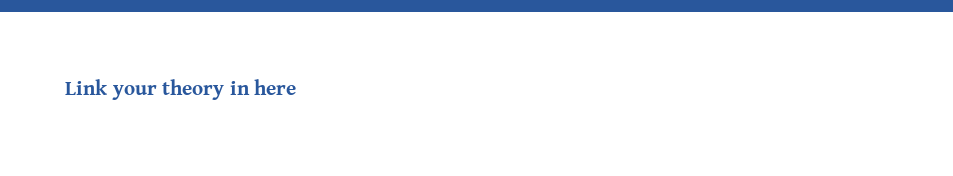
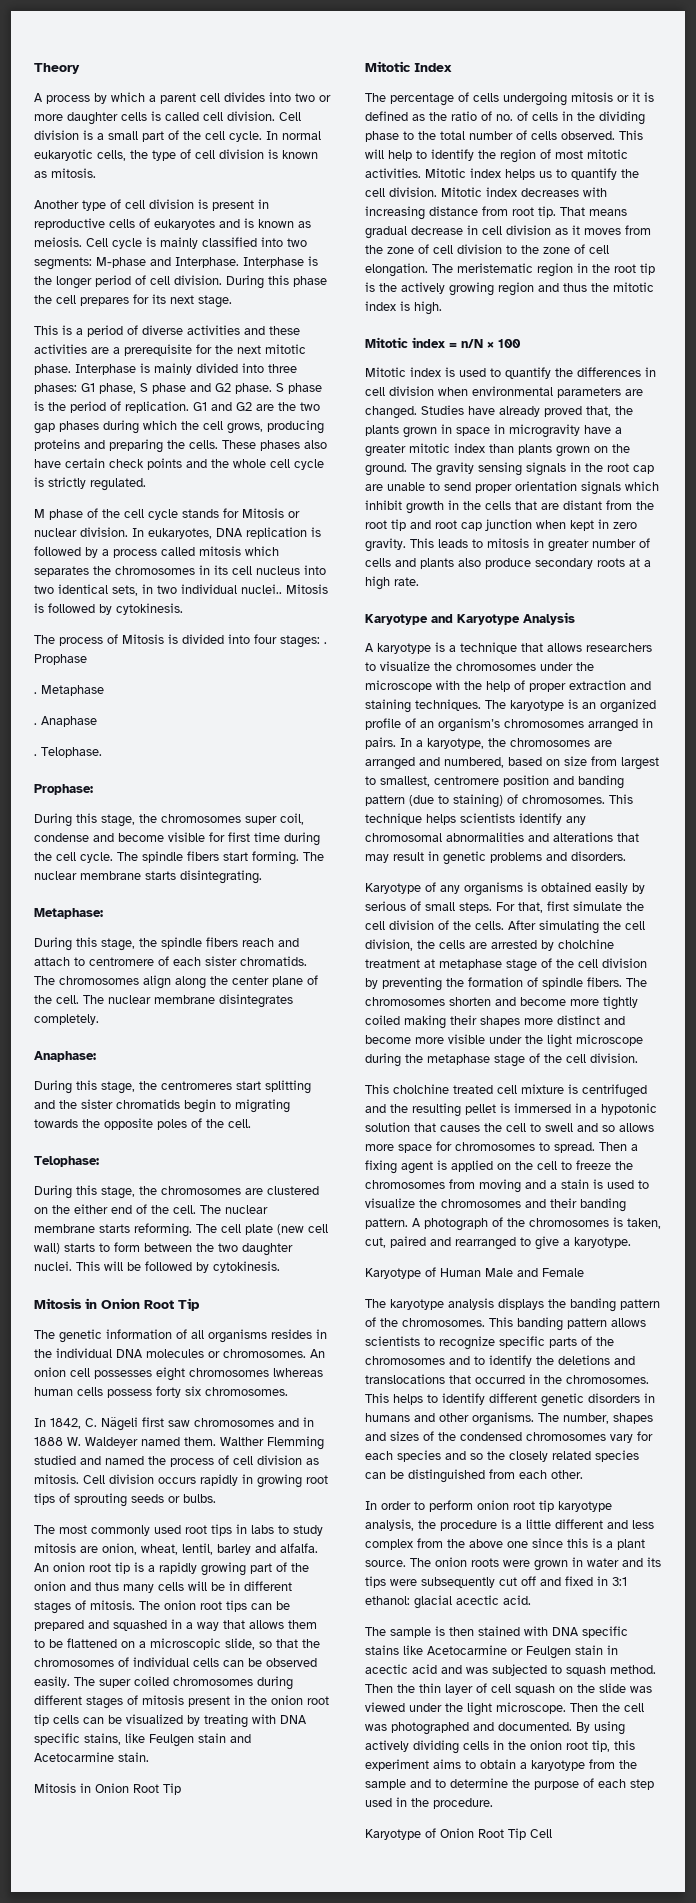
[65,79,297,100] Link your theory in here -> [34,63,80,74] [34,92,331,104] [34,111,301,125] [34,130,321,142] [34,149,318,161] [34,168,96,178] [34,199,269,211] [34,218,311,230] [34,237,307,249] [34,256,318,270] [34,275,327,289] [34,294,232,308] [34,325,300,337] [34,344,306,356] [34,363,297,375] [34,383,322,394] [34,401,320,413] [34,420,324,434] [34,439,327,453] [34,458,324,470] [34,477,146,491] [34,508,300,520] [34,527,321,539] [34,546,279,558] [34,565,326,577] [34,584,328,596] [34,603,183,615] [34,634,327,648] [34,654,87,665] [34,685,104,696] [34,716,97,727] [34,747,102,758] [34,784,93,795] [34,813,304,827] [34,832,320,846] [34,851,324,865] [34,870,262,884] [34,908,103,919] [34,937,299,951] [34,956,307,966] [34,975,318,989] [34,994,293,1008] [34,1014,99,1025] [34,1051,96,1062] [34,1080,311,1094] [34,1099,290,1113] [34,1118,251,1130] [34,1156,99,1167] [34,1185,319,1199] [34,1204,268,1214] [34,1223,328,1237] [34,1242,293,1256] [34,1261,280,1273] [34,1298,200,1311] [34,1329,327,1343] [34,1348,325,1358] [34,1367,323,1381] [34,1386,288,1398] [34,1417,314,1431] [34,1436,324,1450] [34,1455,319,1467] [34,1474,328,1488] [34,1493,216,1507] [34,1524,323,1536] [34,1543,318,1555] [34,1562,309,1576] [34,1581,292,1593] [34,1600,290,1614] [34,1619,317,1631] [34,1638,320,1650] [34,1657,317,1667] [34,1676,293,1690] [34,1695,329,1709] [34,1714,307,1728] [34,1733,251,1747] [34,1752,149,1762] [34,1783,181,1795] [365,61,452,72] [365,92,654,106] [365,111,645,125] [365,130,643,142] [365,149,628,163] [365,168,639,180] [365,187,607,197] [365,206,627,220] [365,225,651,239] [365,244,609,254] [365,263,655,277] [365,282,654,296] [365,301,442,315] [365,337,521,348] [365,367,656,379] [365,386,643,398] [365,405,633,419] [365,424,622,438] [365,443,630,457] [365,462,654,476] [365,481,659,495] [365,500,654,514] [365,519,637,531] [365,538,650,552] [365,558,651,569] [365,576,419,590] [365,612,575,625] [365,642,652,654] [365,661,594,671] [365,680,651,692] [365,699,656,713] [365,718,653,732] [365,737,612,749] [365,756,659,770] [365,775,624,789] [365,794,633,808] [365,813,586,825] [365,832,639,842] [365,851,626,865] [365,882,645,896] [365,901,644,913] [365,920,645,934] [365,939,614,951] [365,958,647,972] [365,977,647,991] [365,996,638,1010] [365,1015,625,1029] [365,1034,643,1048] [365,1053,638,1067] [365,1084,647,1098] [365,1103,657,1117] [365,1122,654,1132] [365,1141,638,1153] [365,1160,633,1174] [365,1179,649,1193] [365,1198,626,1212] [365,1217,661,1231] [365,1236,631,1250] [365,1267,584,1279] [365,1298,660,1312] [365,1317,646,1331] [365,1336,614,1350] [365,1355,635,1367] [365,1374,649,1384] [365,1393,655,1407] [365,1412,653,1426] [365,1431,653,1443] [365,1450,639,1462] [365,1469,583,1483] [365,1500,612,1512] [365,1519,654,1531] [365,1538,645,1550] [365,1557,661,1571] [365,1576,627,1588] [365,1595,531,1609] [365,1626,628,1638] [365,1645,618,1659] [365,1664,656,1676] [365,1683,652,1695] [365,1702,644,1716] [365,1721,625,1735] [365,1740,635,1754] [365,1759,637,1771] [365,1778,654,1790] [365,1797,493,1809] [365,1828,552,1840] Theory // A process by which a parent cell divides into two or more daughter cells is called cell division. Cell division is a small part of the cell cycle. In normal eukaryotic cells, the type of cell division is known as mitosis. // Another type of cell division is present in reproductive cells of eukaryotes and is known as meiosis. Cell cycle is mainly classified into two segments: M-phase and Interphase. Interphase is the longer period of cell division. During this phase the cell prepares for its next stage. // This is a period of diverse activities and these activities are a prerequisite for the next mitotic phase. Interphase is mainly divided into three phases: G1 phase, S phase and G2 phase. S phase is the period of replication. G1 and G2 are the two gap phases during which the cell grows, producing proteins and preparing the cells. These phases also have certain check points and the whole cell cycle is strictly regulated. // M phase of the cell cycle stands for Mitosis or nuclear division. In eukaryotes, DNA replication is followed by a process called mitosis which separates the chromosomes in its cell nucleus into two identical sets, in two individual nuclei.. Mitosis is followed by cytokinesis. // The process of Mitosis is divided into four stages: . Prophase // . Metaphase // . Anaphase // . Telophase. // Prophase: // During this stage, the chromosomes super coil, condense and become visible for first time during the cell cycle. The spindle fibers start forming. The nuclear membrane starts disintegrating. // Metaphase: // During this stage, the spindle fibers reach and attach to centromere of each sister chromatids. The chromosomes align along the center plane of the cell. The nuclear membrane disintegrates completely. // Anaphase: // During this stage, the centromeres start splitting and the sister chromatids begin to migrating towards the opposite poles of the cell. // Telophase: // During this stage, the chromosomes are clustered on the either end of the cell. The nuclear membrane starts reforming. The cell plate (new cell wall) starts to form between the two daughter nuclei. This will be followed by cytokinesis. // Mitosis in Onion Root Tip // The genetic information of all organisms resides in the individual DNA molecules or chromosomes. An onion cell possesses eight chromosomes lwhereas human cells possess forty six chromosomes. // In 1842, C. Nägeli first saw chromosomes and in 1888 W. Waldeyer named them. Walther Flemming studied and named the process of cell division as mitosis. Cell division occurs rapidly in growing root tips of sprouting seeds or bulbs. // The most commonly used root tips in labs to study mitosis are onion, wheat, lentil, barley and alfalfa. An onion root tip is a rapidly growing part of the onion and thus many cells will be in different stages of mitosis. The onion root tips can be prepared and squashed in a way that allows them to be flattened on a microscopic slide, so that the chromosomes of individual cells can be observed easily. The super coiled chromosomes during different stages of mitosis present in the onion root tip cells can be visualized by treating with DNA specific stains, like Feulgen stain and Acetocarmine stain. // Mitosis in Onion Root Tip // Mitotic Index // The percentage of cells undergoing mitosis or it is defined as the ratio of no. of cells in the dividing phase to the total number of cells observed. This will help to identify the region of most mitotic activities. Mitotic index helps us to quantify the cell division. Mitotic index decreases with increasing distance from root tip. That means gradual decrease in cell division as it moves from the zone of cell division to the zone of cell elongation. The meristematic region in the root tip is the actively growing region and thus the mitotic index is high. // Mitotic index = n/N × 100 // Mitotic index is used to quantify the differences in cell division when environmental parameters are changed. Studies have already proved that, the plants grown in space in microgravity have a greater mitotic index than plants grown on the ground. The gravity sensing signals in the root cap are unable to send proper orientation signals which inhibit growth in the cells that are distant from the root tip and root cap junction when kept in zero gravity. This leads to mitosis in greater number of cells and plants also produce secondary roots at a high rate. // Karyotype and Karyotype Analysis // A karyotype is a technique that allows researchers to visualize the chromosomes under the microscope with the help of proper extraction and staining techniques. The karyotype is an organized profile of an organism’s chromosomes arranged in pairs. In a karyotype, the chromosomes are arranged and numbered, based on size from largest to smallest, centromere position and banding pattern (due to staining) of chromosomes. This technique helps scientists identify any chromosomal abnormalities and alterations that may result in genetic problems and disorders. // Karyotype of any organisms is obtained easily by serious of small steps. For that, first simulate the cell division of the cells. After simulating the cell division, the cells are arrested by cholchine treatment at metaphase stage of the cell division by preventing the formation of spindle fibers. The chromosomes shorten and become more tightly coiled making their shapes more distinct and become more visible under the light microscope during the metaphase stage of the cell division. // This cholchine treated cell mixture is centrifuged and the resulting pellet is immersed in a hypotonic solution that causes the cell to swell and so allows more space for chromosomes to spread. Then a fixing agent is applied on the cell to freeze the chromosomes from moving and a stain is used to visualize the chromosomes and their banding pattern. A photograph of the chromosomes is taken, cut, paired and rearranged to give a karyotype. // Karyotype of Human Male and Female // The karyotype analysis displays the banding pattern of the chromosomes. This banding pattern allows scientists to recognize specific parts of the chromosomes and to identify the deletions and translocations that occurred in the chromosomes. This helps to identify different genetic disorders in humans and other organisms. The number, shapes and sizes of the condensed chromosomes vary for each species and so the closely related species can be distinguished from each other. // In order to perform onion root tip karyotype analysis, the procedure is a little different and less complex from the above one since this is a plant source. The onion roots were grown in water and its tips were subsequently cut off and fixed in 3:1 ethanol: glacial acectic acid. // The sample is then stained with DNA specific stains like Acetocarmine or Feulgen stain in acectic acid and was subjected to squash method. Then the thin layer of cell squash on the slide was viewed under the light microscope. Then the cell was photographed and documented. By using actively dividing cells in the onion root tip, this experiment aims to obtain a karyotype from the sample and to determine the purpose of each step used in the procedure. // Karyotype of Onion Root Tip Cell

